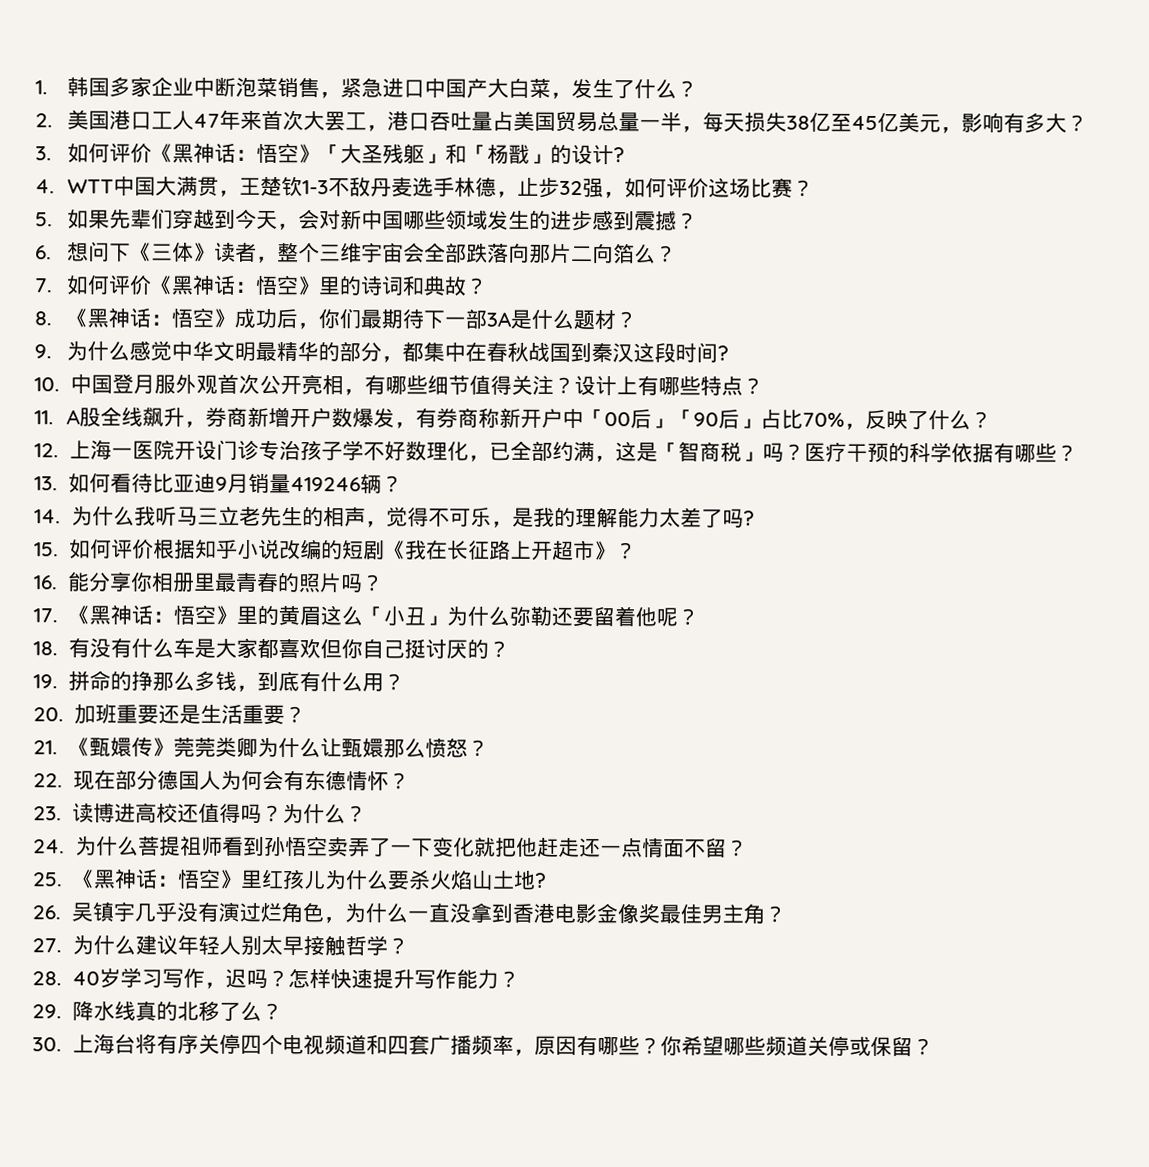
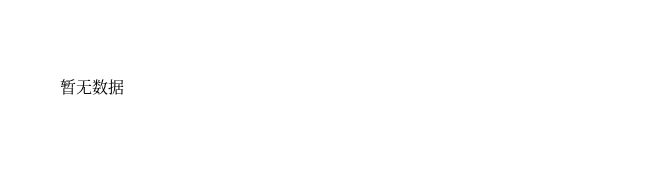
[35,76,698,100] [35,109,1088,134] [35,142,625,166] [35,175,814,199] [35,208,698,232] [35,241,677,264] [34,274,488,296] [34,307,637,331] [34,340,729,363] [34,373,764,397] [34,406,992,431] [34,439,1078,463] [34,472,403,494] [34,505,755,528] [34,538,637,561] [33,571,384,593] [33,604,699,627] [33,637,510,659] [33,670,405,693] [33,704,306,725] [33,736,489,759] [33,769,410,791] [33,802,367,825] [33,835,748,858] [32,868,547,891] [32,901,786,924] [32,934,409,957] [32,967,520,989] [32,1000,283,1022] [32,1033,934,1057] 1.韩国多家企业中断泡菜销售，紧急进口中国产大白菜，发生了什么？ // 2.美国港口工人47年来首次大罢工，港口吞吐量占美国贸易总量一半，每天损失38亿至45亿美元，影响有多大？ // 3.如何评价《黑神话：悟空》「大圣残躯」和「杨戬」的设计? // 4. WTT中国大满贯，王楚钦1-3不敌丹麦选手林德，止步32强，如何评价这场比赛？ // 5.如果先辈们穿越到今天，会对新中国哪些领域发生的进步感到震撼？ // 6.想问下《三体》读者，整个三维宇宙会全部跌落向那片二向箔么？ // 7.如何评价《黑神话：悟空》里的诗词和典故？ // 8.《黑神话：悟空》成功后，你们最期待下一部3A是什么题材？ // 9.为什么感觉中华文明最精华的部分，都集中在春秋战国到秦汉这段时间? // 10.中国登月服外观首次公开亮相，有哪些细节值得关注？设计上有哪些特点？ // 11. A股全线飙升，券商新增开户数爆发，有券商称新开户中「00后」「90后」占比70%，反映了什么？ // 12.上海一医院开设门诊专治孩子学不好数理化，已全部约满，这是「智商税」吗？医疗干预的科学依据有哪些？ // 13.如何看待比亚迪9月销量419246辆？ // 14.为什么我听马三立老先生的相声，觉得不可乐，是我的理解能力太差了吗? // 15.如何评价根据知乎小说改编的短剧《我在长征路上开超市》？ // 16.能分享你相册里最青春的照片吗？ // 17.《黑神话：悟空》里的黄眉这么「小丑」为什么弥勒还要留着他呢？ // 18.有没有什么车是大家都喜欢但你自己挺讨厌的？ // 19.拼命的挣那么多钱，到底有什么用？ // 20.加班重要还是生活重要？ // 21.《甄嬛传》莞莞类卿为什么让甄嬛那么愤怒？ // 22.现在部分德国人为何会有东德情怀？ // 23.读博进高校还值得吗？为什么？ // 24.为什么菩提祖师看到孙悟空卖弄了一下变化就把他赶走还一点情面不留？ // 25.《黑神话：悟空》里红孩儿为什么要杀火焰山土地? // 26.吴镇宇几乎没有演过烂角色，为什么一直没拿到香港电影金像奖最佳男主角？ // 27.为什么建议年轻人别太早接触哲学？ // 28. 40岁学习写作，迟吗？怎样快速提升写作能力？ // 29.降水线真的北移了么？ // 30.上海台将有序关停四个电视频道和四套广播频率，原因有哪些？你希望哪些频道关停或保留？ -> [60,79,124,95] 暂无数据

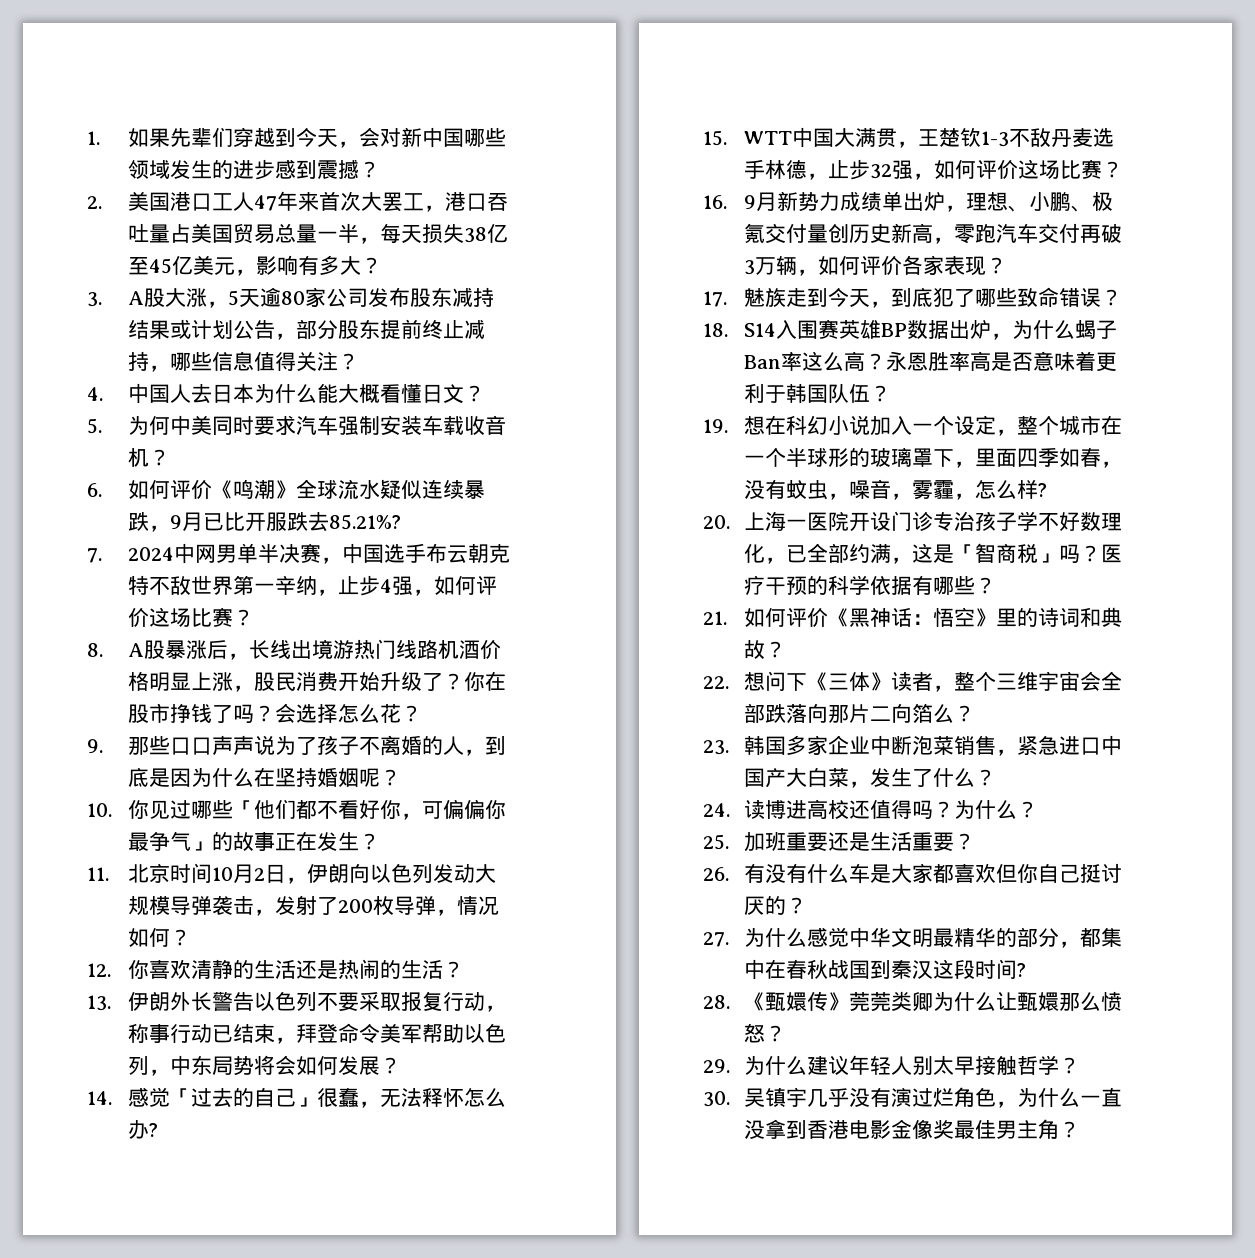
[60,79,124,95] 暂无数据 -> [87,127,506,148] [127,159,380,180] [87,191,508,212] [127,223,508,244] [127,255,382,276] [87,287,494,308] [127,319,485,340] [127,351,359,372] [87,383,485,404] [87,415,506,436] [127,448,170,467] [87,479,485,499] [127,512,401,532] [87,543,510,564] [127,575,497,596] [127,607,254,627] [87,639,501,660] [127,671,506,692] [127,703,422,723] [87,735,506,756] [127,767,401,788] [87,799,506,820] [127,831,380,851] [87,863,496,884] [127,895,499,916] [127,928,191,947] [87,959,464,979] [87,991,506,1012] [127,1023,506,1044] [127,1055,401,1076] [87,1087,506,1108] [127,1120,158,1139] [703,127,1114,148] [743,159,1123,180] [703,191,1113,212] [743,223,1122,244] [743,255,1007,276] [703,287,1122,308] [703,319,1117,340] [743,351,1117,372] [743,383,891,404] [703,415,1122,436] [743,447,1122,468] [743,479,1047,500] [703,511,1122,532] [743,543,1122,564] [743,575,996,595] [703,607,1122,627] [743,640,786,659] [703,671,1122,692] [743,703,975,724] [703,735,1122,756] [743,767,996,788] [703,799,1038,820] [703,832,975,852] [703,863,1122,884] [743,896,807,915] [703,927,1122,948] [743,959,1026,980] [703,991,1122,1012] [743,1023,786,1043] [703,1055,1080,1076] [703,1087,1122,1108] [743,1119,1080,1139] 1.如果先辈们穿越到今天，会对新中国哪些领域发生的进步感到震撼？ // 2.美国港口工人47年来首次大罢工，港口吞吐量占美国贸易总量一半，每天损失38亿至45亿美元，影响有多大？ // 3. A股大涨，5天逾80家公司发布股东减持结果或计划公告，部分股东提前终止减持，哪些信息值得关注？ // 4.中国人去日本为什么能大概看懂日文？ // 5.为何中美同时要求汽车强制安装车载收音机？ // 6.如何评价《鸣潮》全球流水疑似连续暴跌，9月已比开服跌去85.21%? // 7. 2024中网男单半决赛，中国选手布云朝克特不敌世界第一辛纳，止步4强，如何评价这场比赛？ // 8. A股暴涨后，长线出境游热门线路机酒价格明显上涨，股民消费开始升级了？你在股市挣钱了吗？会选择怎么花？ // 9.那些口口声声说为了孩子不离婚的人，到底是因为什么在坚持婚姻呢？ // 10.你见过哪些「他们都不看好你，可偏偏你最争气」的故事正在发生？ // 11.北京时间10月2日，伊朗向以色列发动大规模导弹袭击，发射了200枚导弹，情况如何？ // 12.你喜欢清静的生活还是热闹的生活？ // 13.伊朗外长警告以色列不要采取报复行动，称事行动已结束，拜登命令美军帮助以色列，中东局势将会如何发展？ // 14.感觉「过去的自己」很蠢，无法释怀怎么办? // 15. WTT中国大满贯，王楚钦1-3不敌丹麦选手林德，止步32强，如何评价这场比赛？ // 16. 9月新势力成绩单出炉，理想、小鹏、极氪交付量创历史新高，零跑汽车交付再破3万辆，如何评价各家表现？ // 17.魅族走到今天，到底犯了哪些致命错误？ // 18. S14入围赛英雄BP数据出炉，为什么蝎子Ban率这么高？永恩胜率高是否意味着更利于韩国队伍？ // 19.想在科幻小说加入一个设定，整个城市在一个半球形的玻璃罩下，里面四季如春，没有蚊虫，噪音，雾霾，怎么样? // 20.上海一医院开设门诊专治孩子学不好数理化，已全部约满，这是「智商税」吗？医疗干预的科学依据有哪些？ // 21.如何评价《黑神话：悟空》里的诗词和典故？ // 22.想问下《三体》读者，整个三维宇宙会全部跌落向那片二向箔么？ // 23.韩国多家企业中断泡菜销售，紧急进口中国产大白菜，发生了什么？ // 24.读博进高校还值得吗？为什么？ // 25.加班重要还是生活重要？ // 26.有没有什么车是大家都喜欢但你自己挺讨厌的？ // 27.为什么感觉中华文明最精华的部分，都集中在春秋战国到秦汉这段时间? // 28.《甄嬛传》莞莞类卿为什么让甄嬛那么愤怒？ // 29.为什么建议年轻人别太早接触哲学？ // 30.吴镇宇几乎没有演过烂角色，为什么一直没拿到香港电影金像奖最佳男主角？

